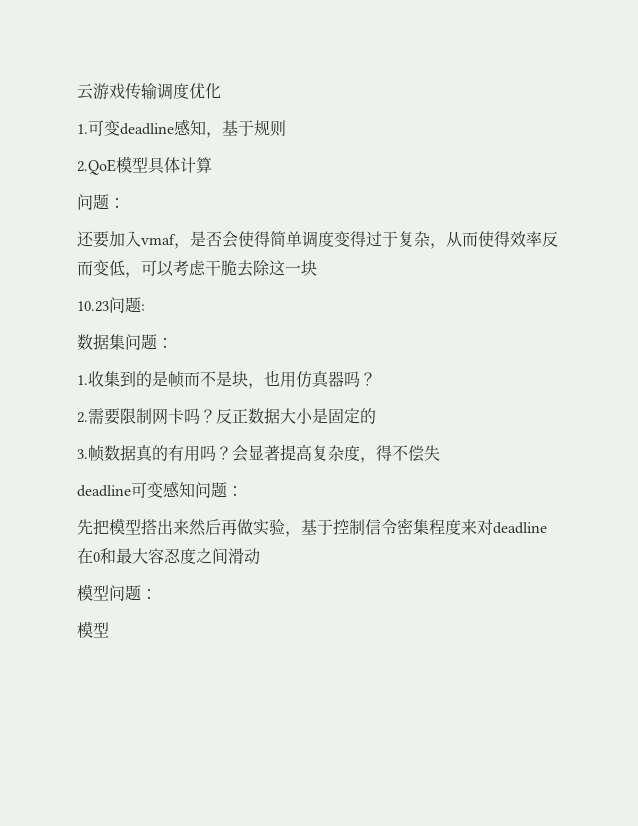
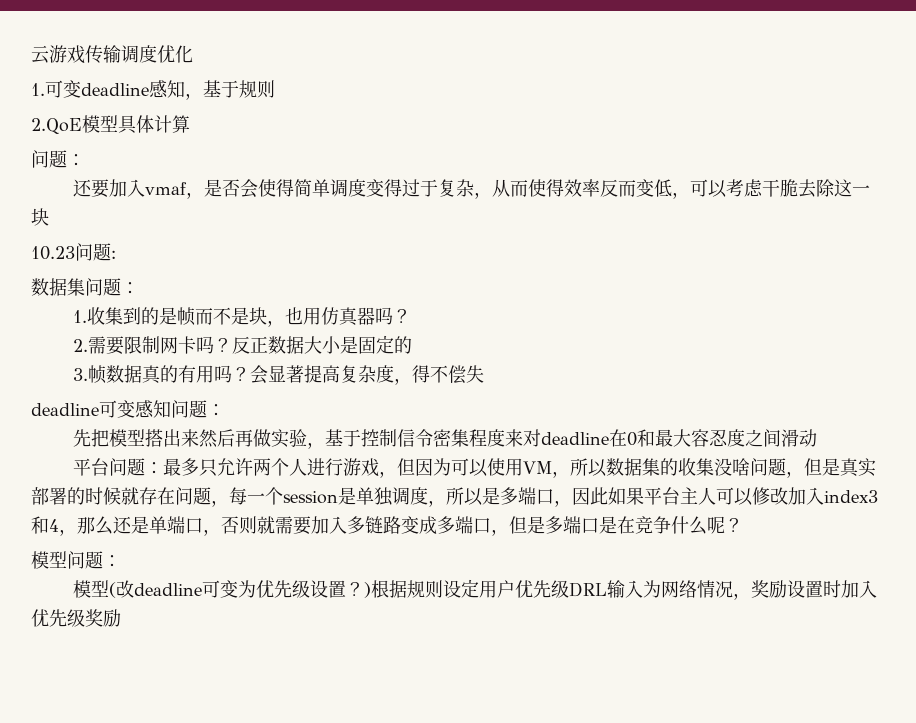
[77,584,157,601] [77,621,109,638] 模型问题： // 模型 -> [72,458,876,478] [31,487,878,507] [31,516,743,536] [31,551,121,569] [72,579,877,600] [31,609,121,627] 平台问题：最多只允许两个人进行游戏，但因为可以使用VM，所以数据集的收集没啥问题，但是真实部署的时候就存在问题，每一个session是单独调度，所以是多端口，因此如果平台主人可以修改加入index3和4，那么还是单端口，否则就需要加入多链路变成多端口，但是多端口是在竞争什么呢？ // 模型问题： // 模型(改deadline可变为优先级设置？)根据规则设定用户优先级DRL输入为网络情况，奖励设置时加入优先级奖励

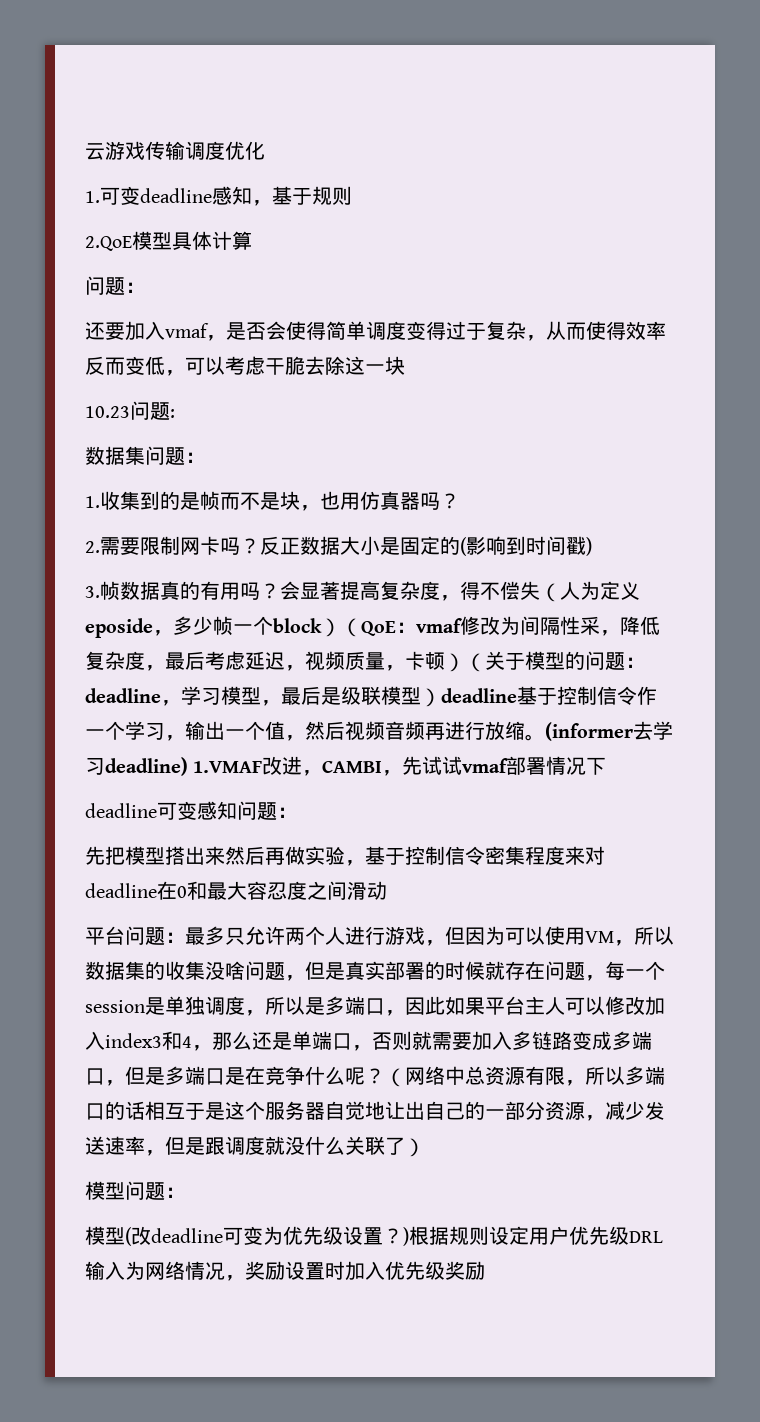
(412, 345) none -> [460,536,592,556] (影响到时间戳)
(484, 374) none -> [540,581,640,602] [85,616,660,638] [85,651,645,672] [85,686,657,707] [85,721,673,741] [85,756,607,776] （人为定义eposide，多少帧一个block）（QoE：vmaf修改为间隔性采，降低复杂度，最后考虑延迟，视频质量，卡顿）（关于模型的问题：deadline，学习模型，最后是级联模型）deadline基于控制信令作一个学习，输出一个值，然后视频音频再进行放缩。(informer去学习deadline) 1.VMAF改进，CAMBI，先试试vmaf部署情况下
(743, 525) none -> [385,1066,665,1087] [85,1101,665,1121] [85,1136,425,1157] （网络中总资源有限，所以多端口的话相互于是这个服务器自觉地让出自己的一部分资源，减少发送速率，但是跟调度就没什么关联了）

